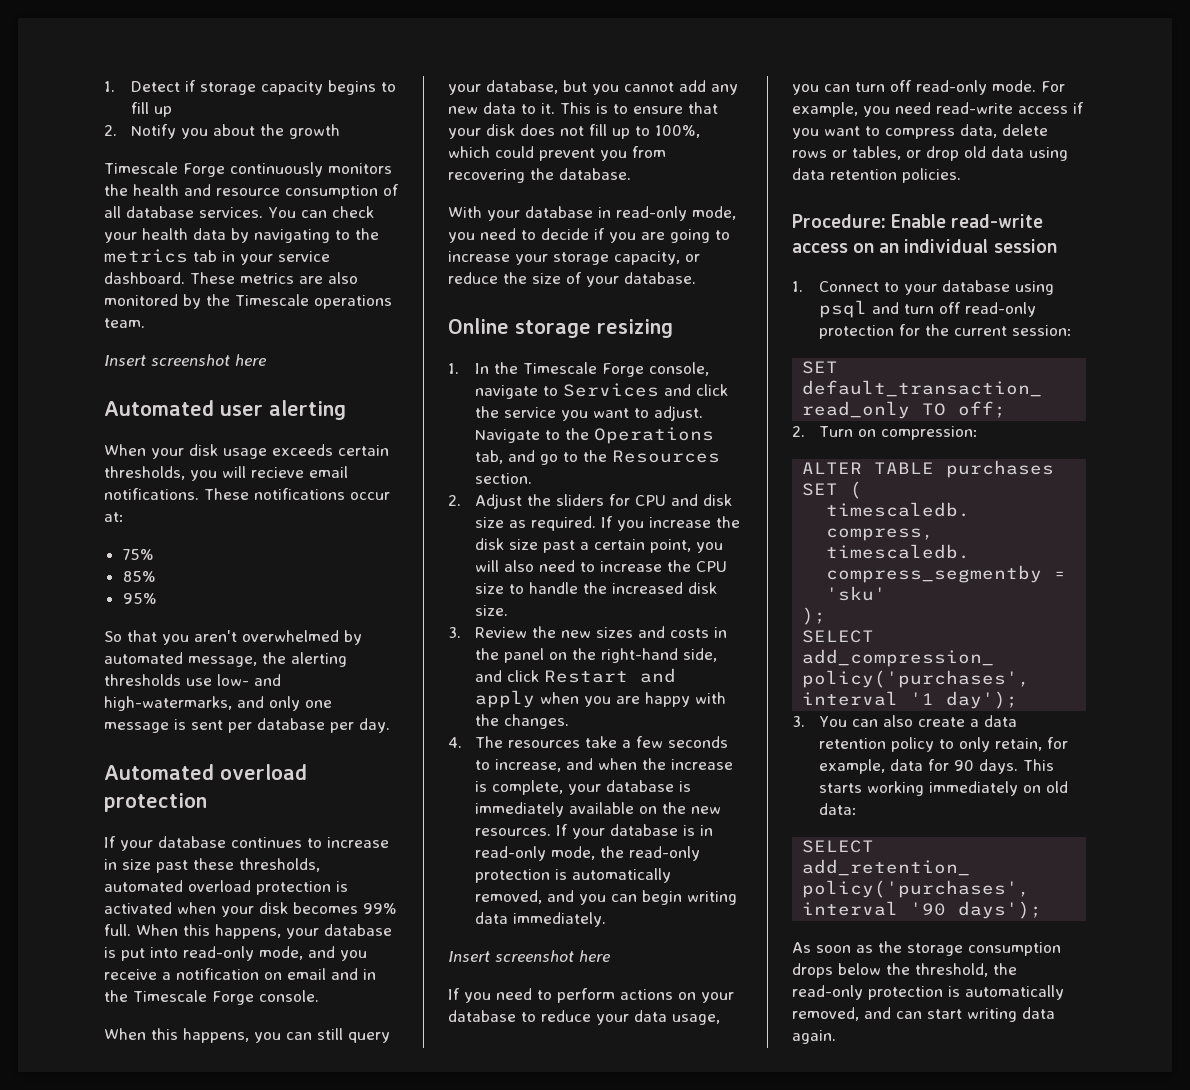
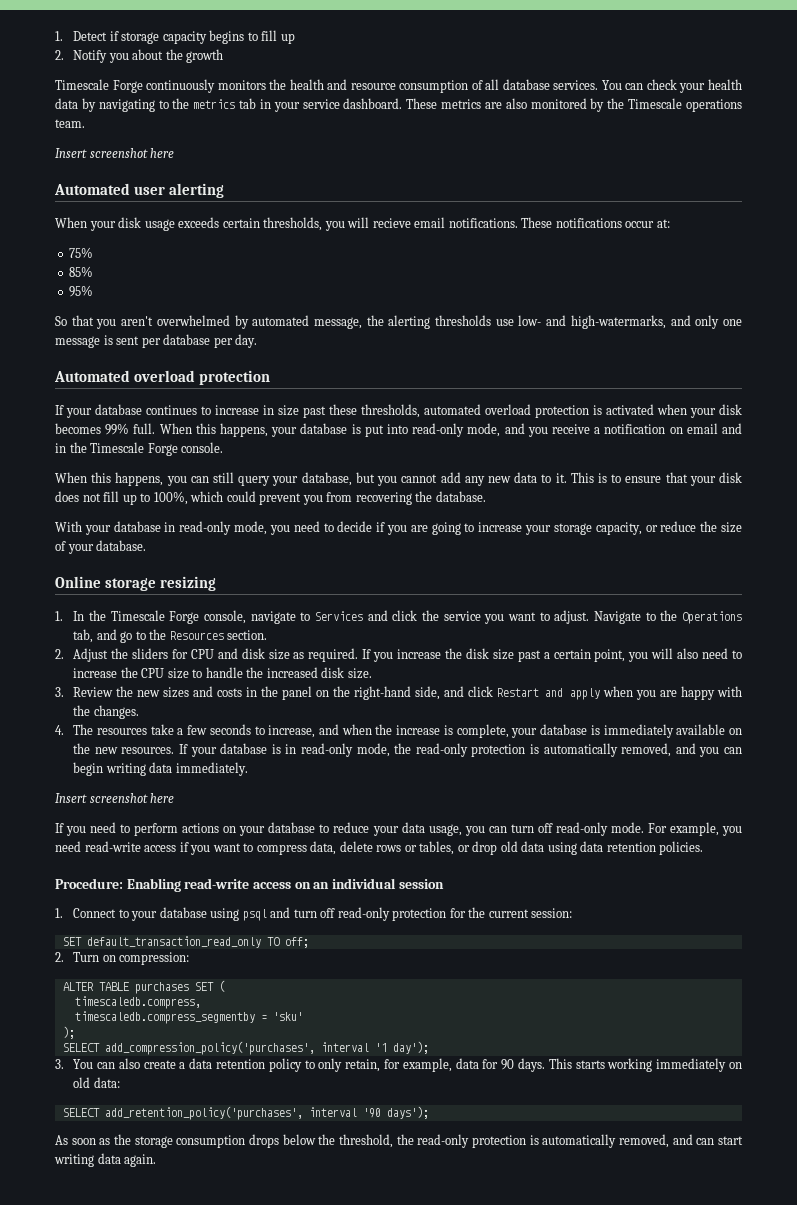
[891,214,947,228] Enable -> [126,878,181,892] Enabling

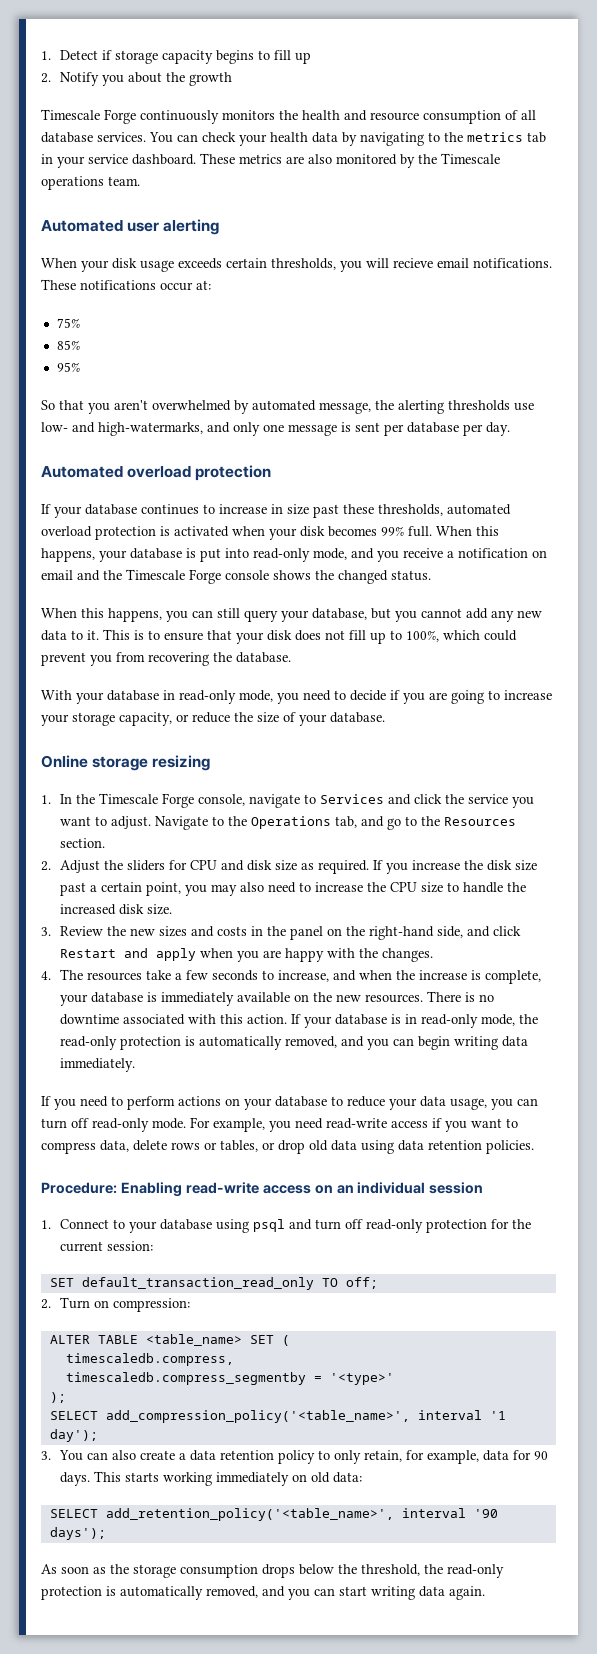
[55,148,175,158] // Insert screenshot here -> (140, 181) none
[55,442,224,456] in the Timescale Forge console. -> [103,569,431,584] the Timescale Forge console shows the changed status.
[651,648,674,659] will -> [210,884,237,896] may
(175, 750) none -> [426,991,494,1002] [59,1014,287,1025] There is no downtime associated with this action.
[55,793,175,803] // Insert screenshot here -> (135, 1065) none
[134,982,189,994] purchases -> [145,1334,242,1346] <table_name>
[272,1012,303,1021] 'sku' -> [329,1373,394,1385] '<type>'
[104,1041,315,1055] add_compression_policy('purchases', -> [105,1410,410,1423] add_compression_policy('<table_name>',
[104,1106,303,1120] add_retention_policy('purchases', -> [105,1508,394,1521] add_retention_policy('<table_name>',
(693, 1139) none -> [288,1589,310,1600] you

